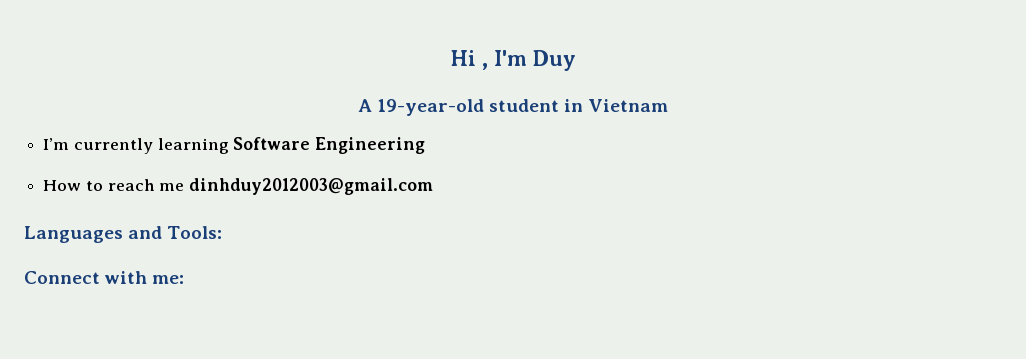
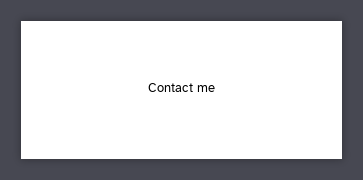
[450,50,576,71] [357,99,669,116] [43,137,426,154] [43,178,434,195] [24,226,223,243] [24,271,185,284] Hi , I'm Duy // A 19-year-old student in Vietnam // I’m currently learning Software Engineering // How to reach me dinhduy2012003@gmail.com // Languages and Tools: // Connect with me: -> [148,83,215,92] Contact me

